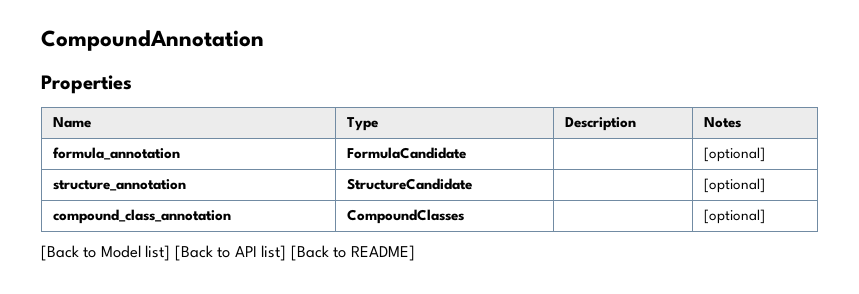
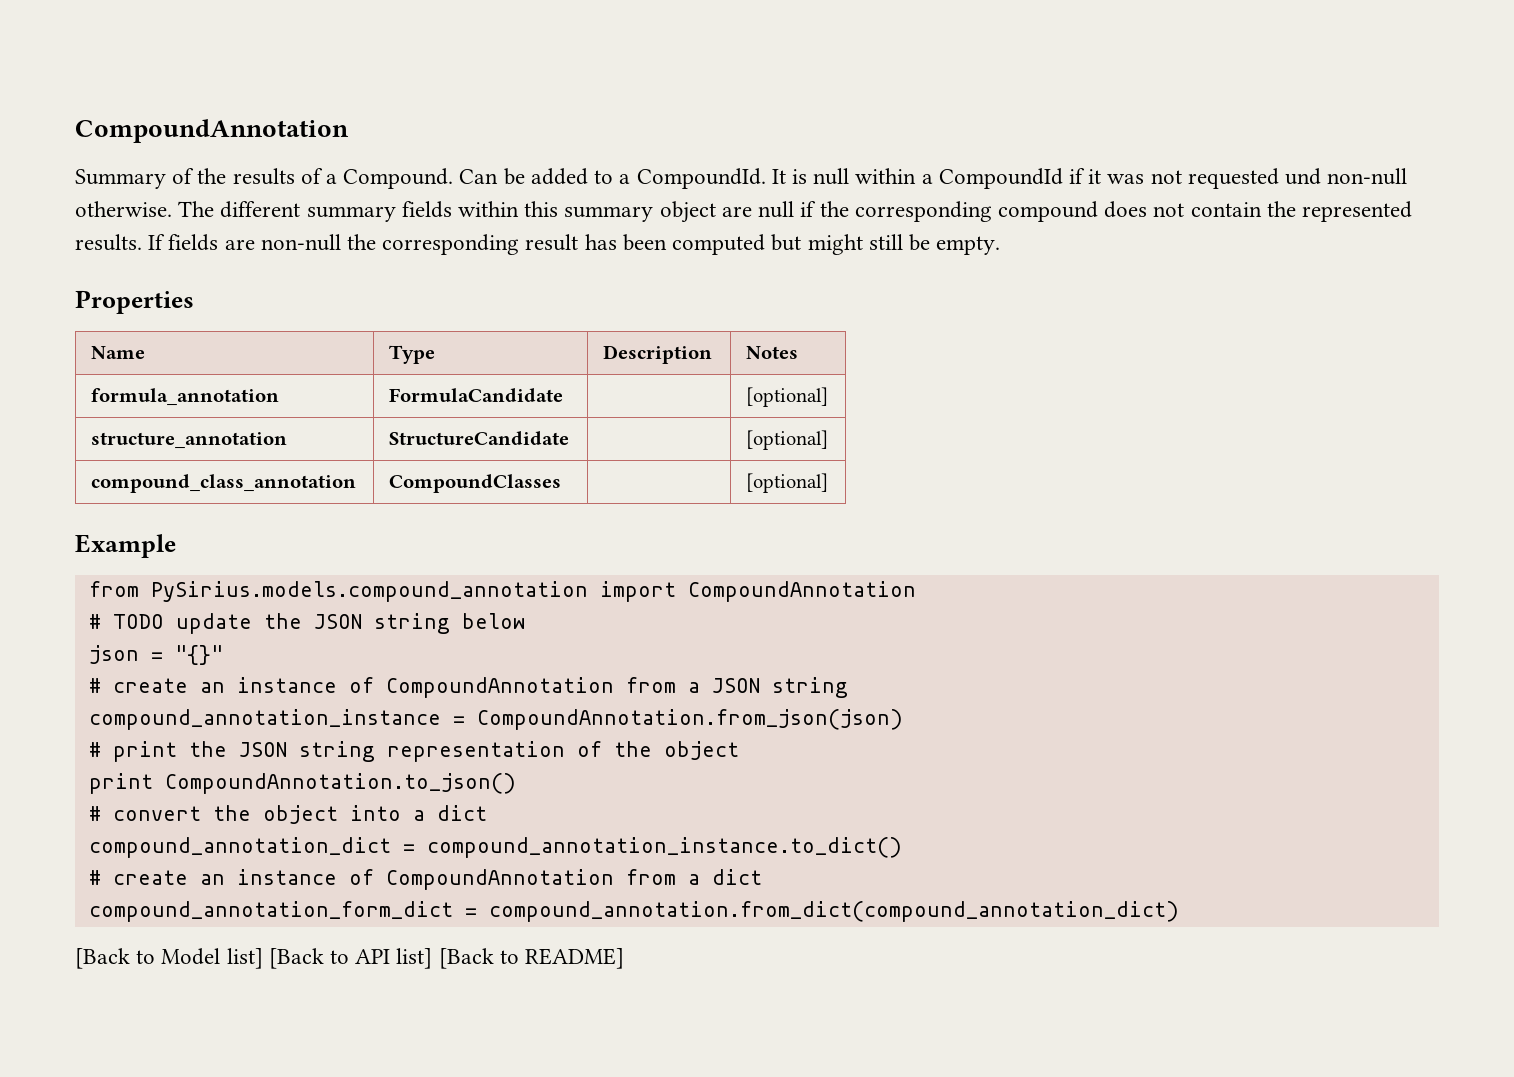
[41,30,264,51] CompoundAnnotation -> [75,119,349,143] [75,168,1408,189] [75,201,1412,223] [75,234,1001,255] CompoundAnnotation // Summary of the results of a Compound. Can be added to a CompoundId. It is null within a CompoundId if it was not requested und non-null otherwise. The different summary fields within this summary object are null if the corresponding compound does not contain the represented results. If fields are non-null the corresponding result has been computed but might still be empty.
(765, 216) none -> [75,534,176,558] [88,581,916,602] [88,613,525,634] [88,645,223,665] [88,677,848,698] [88,709,903,730] [88,741,739,762] [88,773,516,794] [88,805,487,824] [88,837,902,858] [88,869,762,890] [88,901,1179,922] // Example // from PySirius.models.compound_annotation import CompoundAnnotation // # TODO update the JSON string below // json = "{}" // # create an instance of CompoundAnnotation from a JSON string // compound_annotation_instance = CompoundAnnotation.from_json(json) // # print the JSON string representation of the object // print CompoundAnnotation.to_json() // # convert the object into a dict // compound_annotation_dict = compound_annotation_instance.to_dict() // # create an instance of CompoundAnnotation from a dict // compound_annotation_form_dict = compound_annotation.from_dict(compound_annotation_dict)

